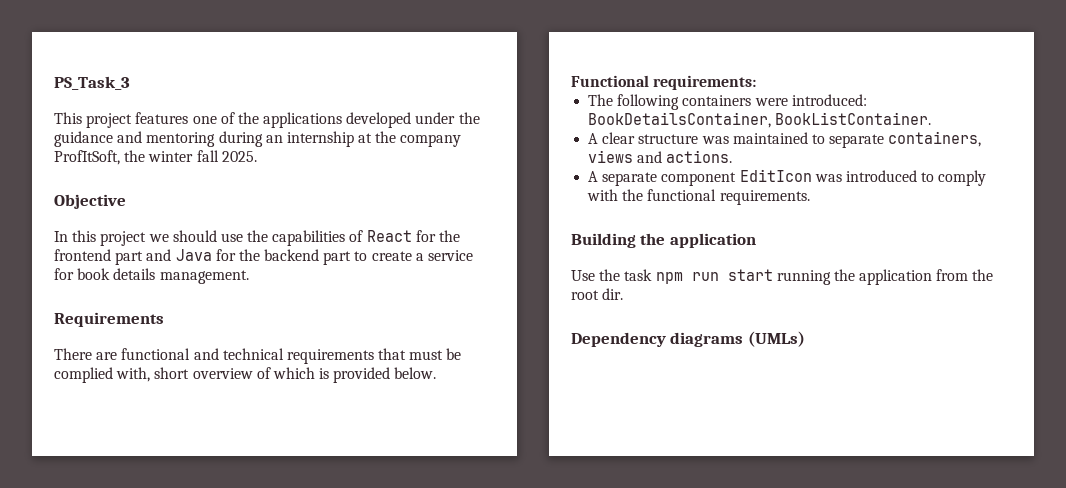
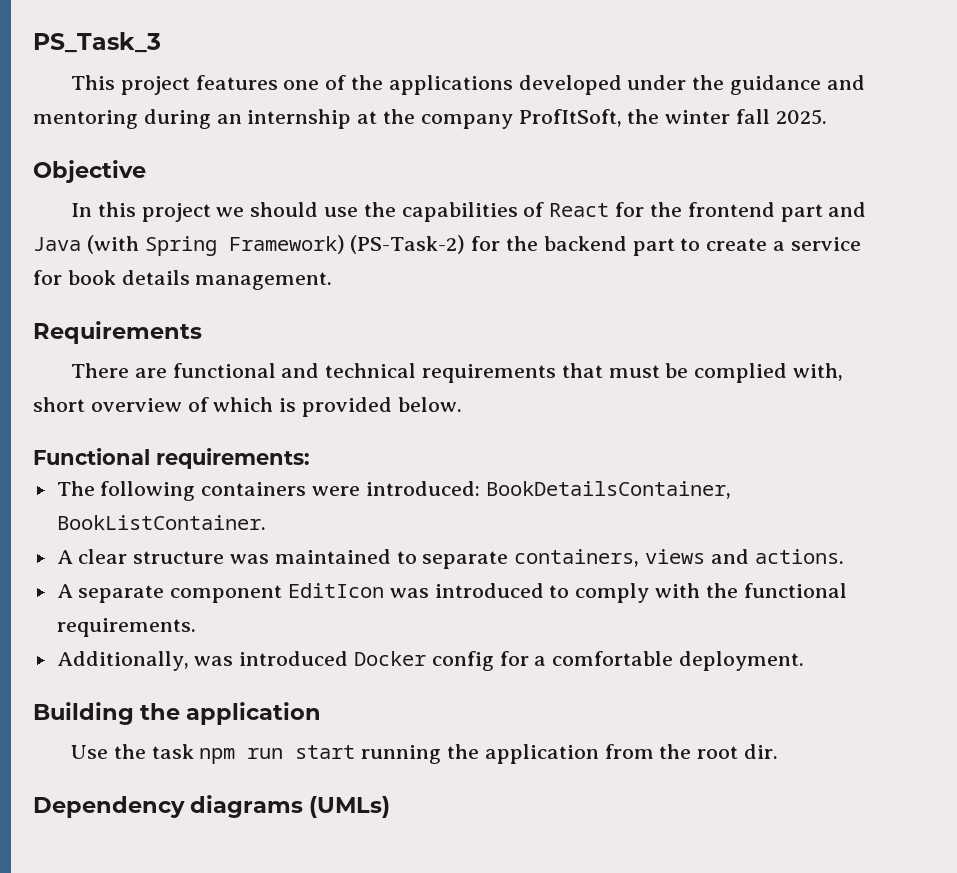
(212, 255) none -> [86,235,466,256] (with Spring Framework) (PS-Task-2)
(810, 197) none -> [56,651,805,671] // Additionally, was introduced Docker config for a comfortable deployment.

